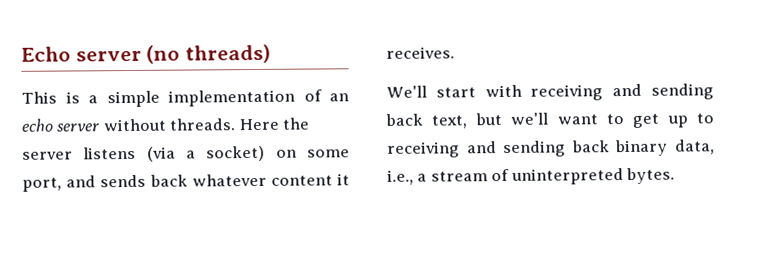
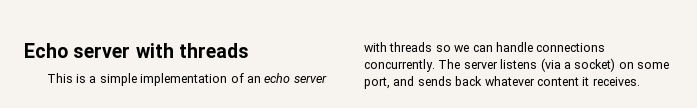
[146,43,272,64] (no threads) -> [135,43,249,58] with threads
[102,117,310,132] without threads. Here the -> [364,42,606,52] [364,59,461,72] with threads so we can handle connections concurrently. The
[386,83,714,101] [385,112,714,129] [387,139,715,158] [387,167,676,185] // We'll start with receiving and sending back text, but we'll want to get up to receiving and sending back binary data, i.e., a stream of uninterpreted bytes. -> (640, 81) none

